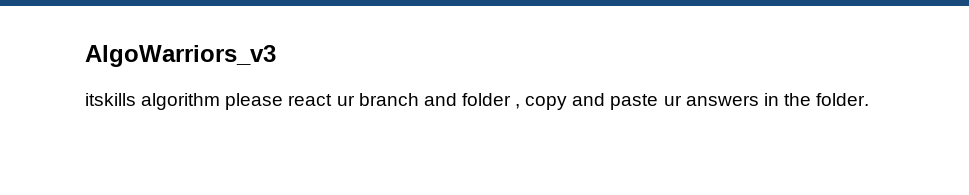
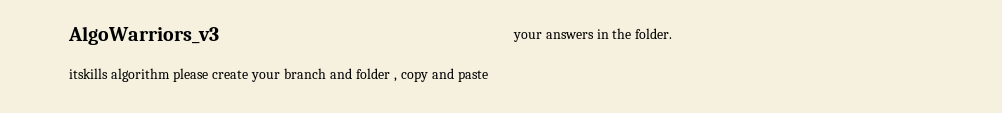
[288,94,355,106] react ur -> [212,70,280,82] create your
[663,95,682,106] ur -> [513,32,542,42] your

